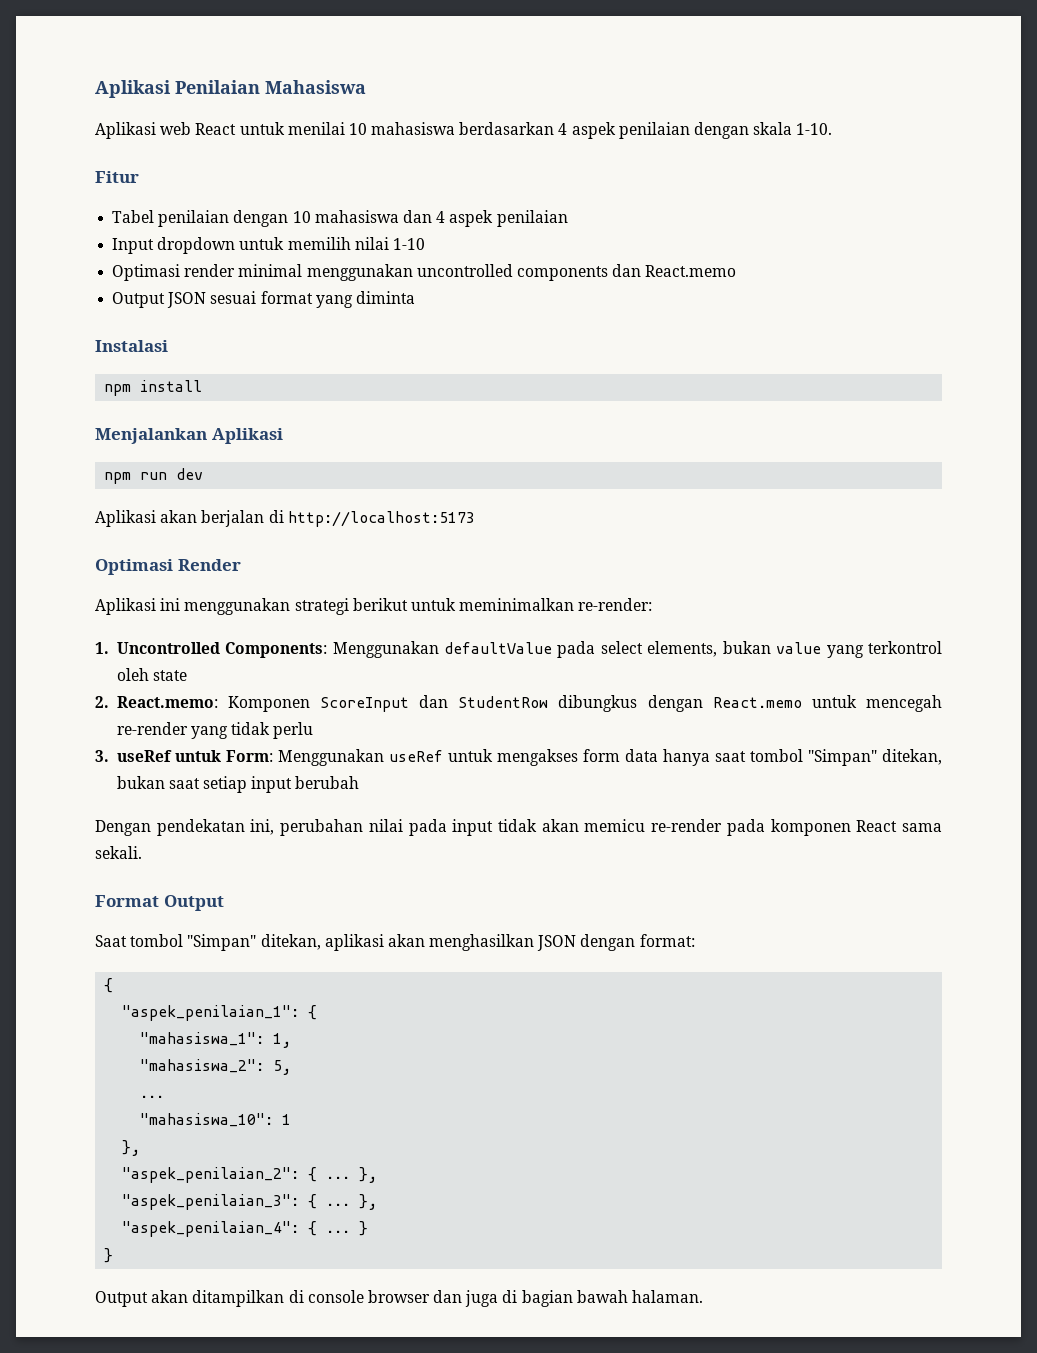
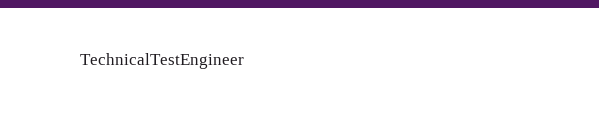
[95,80,366,98] [95,122,833,139] [95,171,139,183] [112,210,568,227] [112,237,425,254] [112,264,737,281] [112,291,415,308] [95,340,168,352] [104,380,203,396] [95,428,283,444] [104,468,204,484] [95,510,475,527] [95,559,241,575] [95,598,653,615] [95,641,942,658] [116,668,187,681] [95,695,943,712] [116,722,314,739] [95,749,942,766] [116,776,360,793] [95,819,942,836] [95,846,142,859] [95,895,224,911] [95,934,695,951] [104,978,114,993] [122,1005,318,1021] [140,1032,292,1048] [140,1059,292,1075] [140,1095,165,1098] [140,1113,292,1127] [122,1140,141,1156] [122,1167,378,1183] [122,1194,378,1210] [122,1221,369,1237] [104,1248,114,1263] [95,1290,704,1307] Aplikasi Penilaian Mahasiswa // Aplikasi web React untuk menilai 10 mahasiswa berdasarkan 4 aspek penilaian dengan skala 1-10. // Fitur // Tabel penilaian dengan 10 mahasiswa dan 4 aspek penilaian // Input dropdown untuk memilih nilai 1-10 // Optimasi render minimal menggunakan uncontrolled components dan React.memo // Output JSON sesuai format yang diminta // Instalasi // npm install // Menjalankan Aplikasi // npm run dev // Aplikasi akan berjalan di http://localhost:5173 // Optimasi Render // Aplikasi ini menggunakan strategi berikut untuk meminimalkan re-render: // 1. Uncontrolled Components: Menggunakan defaultValue pada select elements, bukan value yang terkontrol oleh state // 2. React.memo: Komponen ScoreInput dan StudentRow dibungkus dengan React.memo untuk mencegah re-render yang tidak perlu // 3. useRef untuk Form: Menggunakan useRef untuk mengakses form data hanya saat tombol "Simpan" ditekan, bukan saat setiap input berubah // Dengan pendekatan ini, perubahan nilai pada input tidak akan memicu re-render pada komponen React sama sekali. // Format Output // Saat tombol "Simpan" ditekan, aplikasi akan menghasilkan JSON dengan format: // { // "aspek_penilaian_1": { // "mahasiswa_1": 1, // "mahasiswa_2": 5, // ... // "mahasiswa_10": 1 // }, // "aspek_penilaian_2": { ... }, // "aspek_penilaian_3": { ... }, // "aspek_penilaian_4": { ... } // } // Output akan ditampilkan di console browser dan juga di bagian bawah halaman. -> [80,53,244,69] TechnicalTestEngineer

